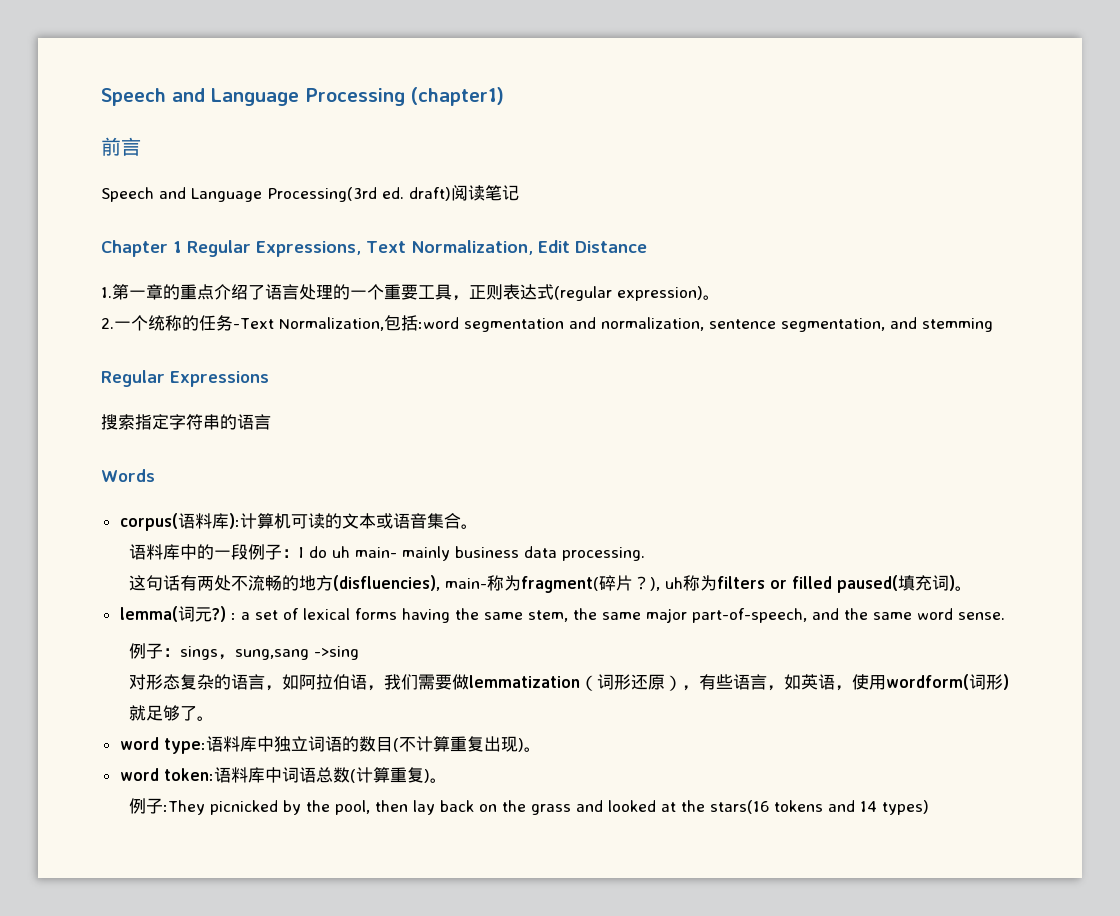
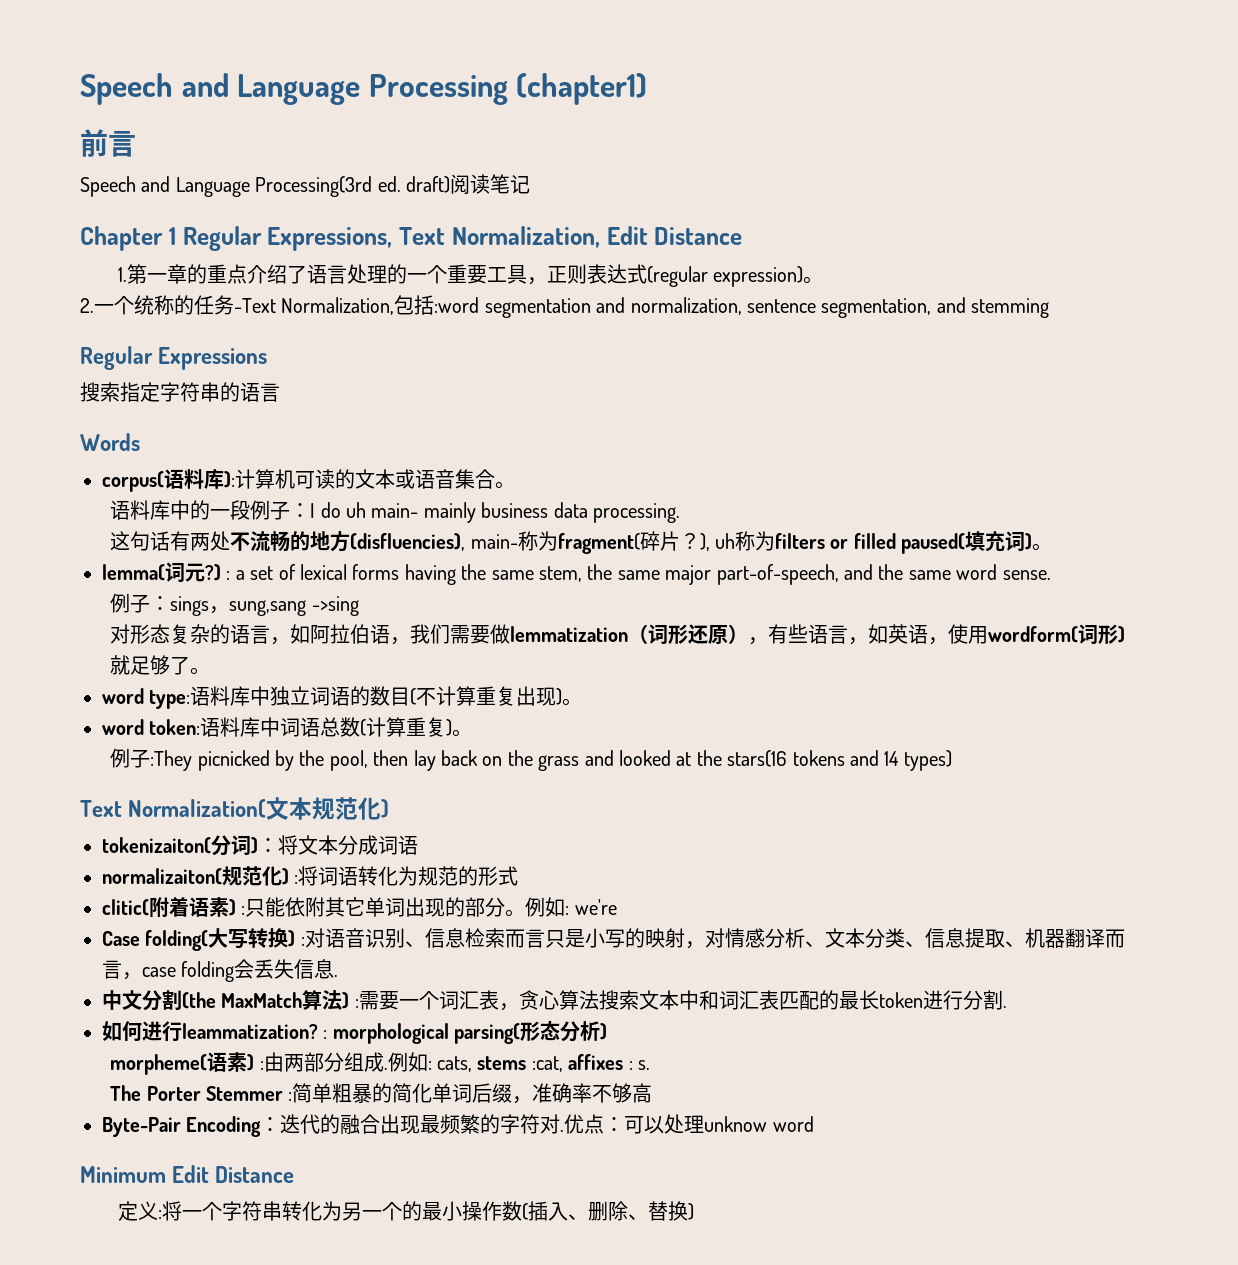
(929, 807) none -> [80,797,390,820] [102,835,418,856] [102,866,519,886] [102,897,617,918] [102,928,1125,951] [102,959,339,982] [102,990,1007,1011] [102,1020,608,1044] [110,1052,650,1075] [110,1083,653,1104] [102,1114,814,1137] [80,1165,295,1183] [118,1201,695,1221] // Text Normalization(文本规范化) // tokenizaiton(分词)：将文本分成词语 // normalizaiton(规范化) :将词语转化为规范的形式 // clitic(附着语素) :只能依附其它单词出现的部分。例如: we're // Case folding(大写转换) :对语音识别、信息检索而言只是小写的映射，对情感分析、文本分类、信息提取、机器翻译而言，case folding会丢失信息. // 中文分割(the MaxMatch算法) :需要一个词汇表，贪心算法搜索文本中和词汇表匹配的最长token进行分割. // 如何进行leammatization? : morphological parsing(形态分析) // morpheme(语素) :由两部分组成.例如: cats, stems :cat, affixes : s. // The Porter Stemmer :简单粗暴的简化单词后缀，准确率不够高 // Byte-Pair Encoding：迭代的融合出现最频繁的字符对.优点：可以处理unknow word // Minimum Edit Distance // 定义:将一个字符串转化为另一个的最小操作数(插入、删除、替换)

